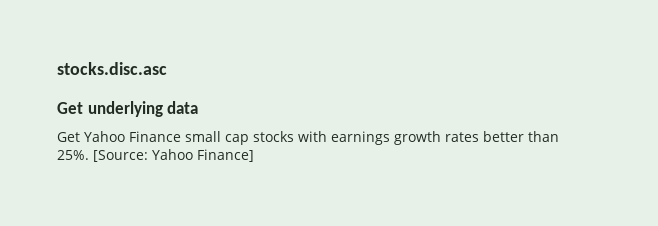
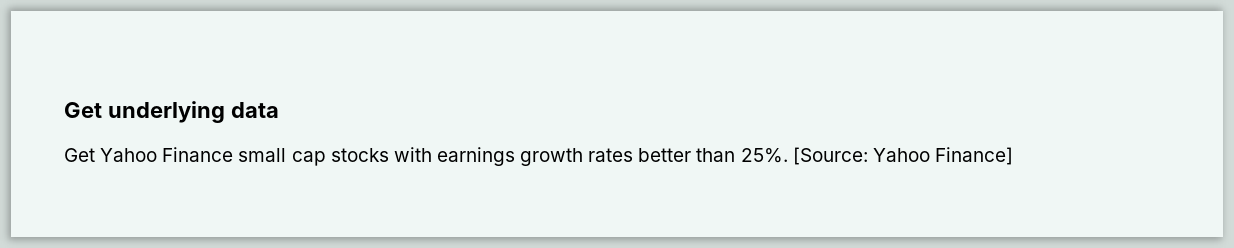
[57,62,167,75] stocks.disc.asc // -> (64, 110) none

